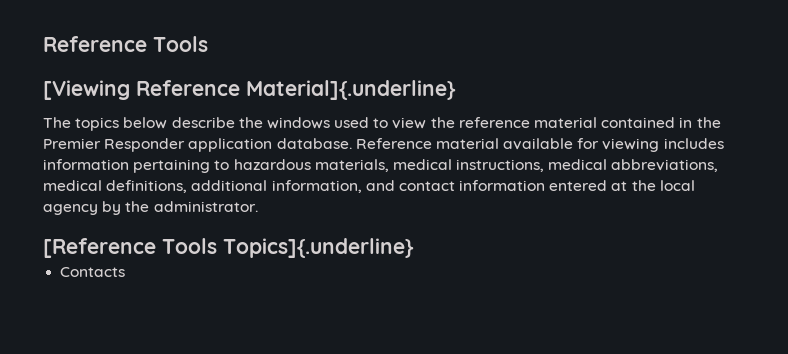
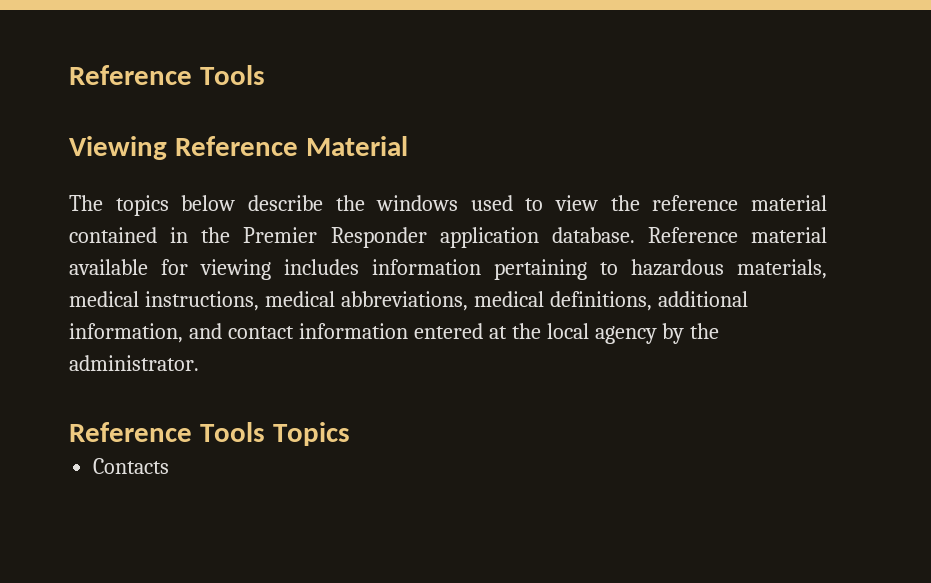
[43,80,456,100] [Viewing Reference Material]{.underline} -> [69,136,408,160] Viewing Reference Material
[43,238,414,258] [Reference Tools Topics]{.underline} -> [69,422,350,446] Reference Tools Topics

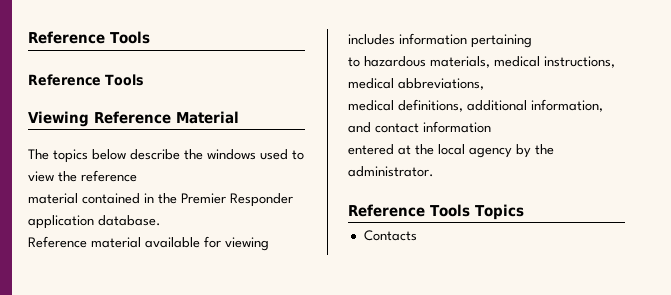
[69,65,265,85] Reference Tools -> [28,31,150,44] [28,74,144,86] Reference Tools // Reference Tools
(739, 203) none -> (137, 176) //
(635, 235) none -> (161, 220) //
(587, 269) none -> (532, 41) //
(468, 301) none -> (484, 84) //
(408, 331) none -> (491, 127) //

